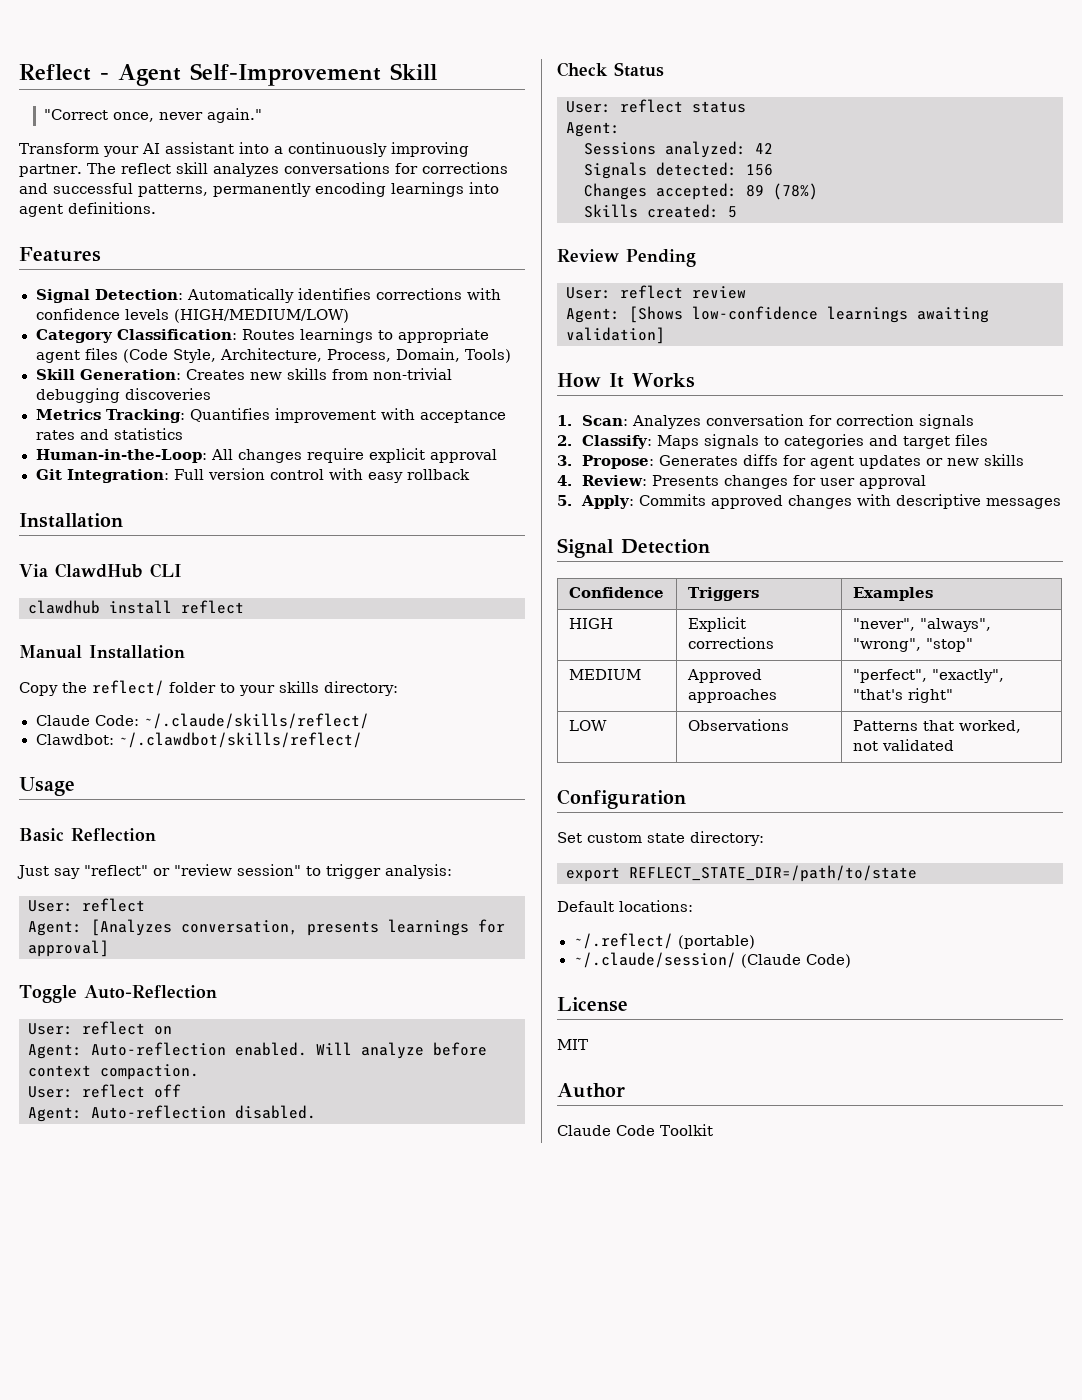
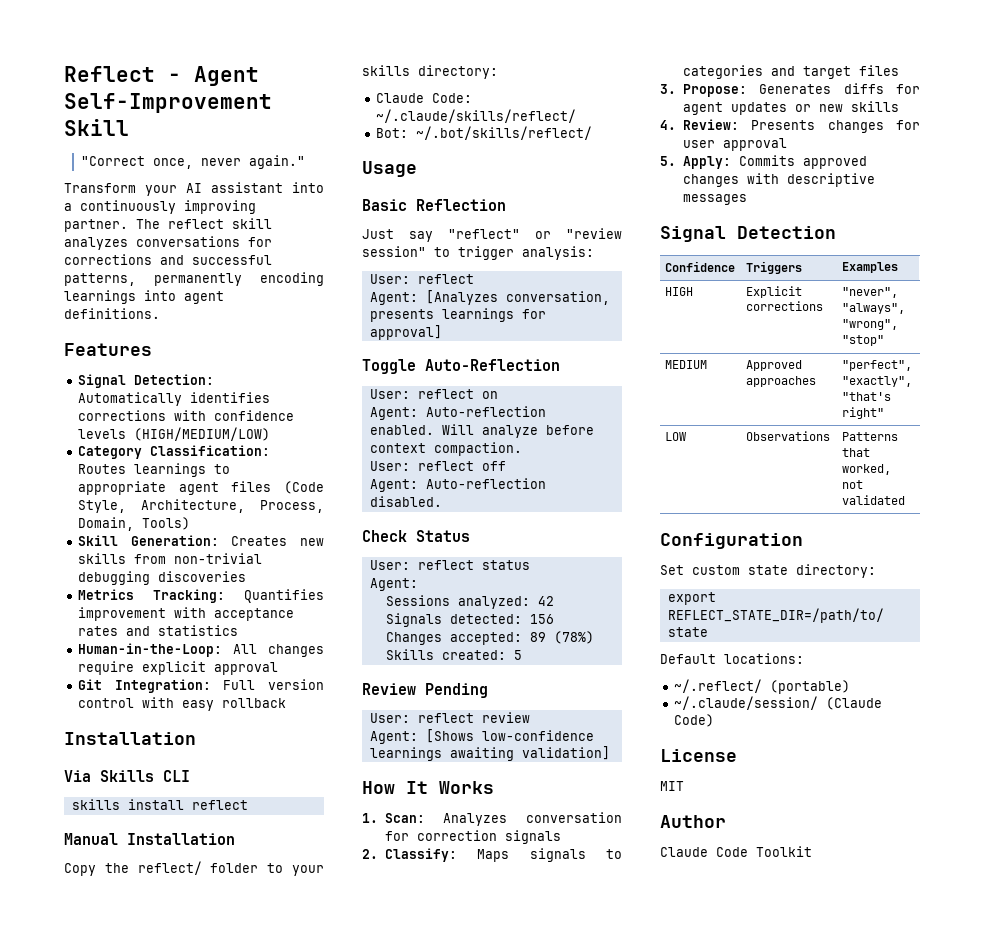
[55,563,143,578] ClawdHub -> [100,770,154,782] Skills
[28,600,100,614] clawdhub -> [71,799,120,810] skills
[35,732,362,748] Clawdbot: ~/.clawdbot/skills/reflect/ -> [376,126,593,140] Bot: ~/.bot/skills/reflect/

